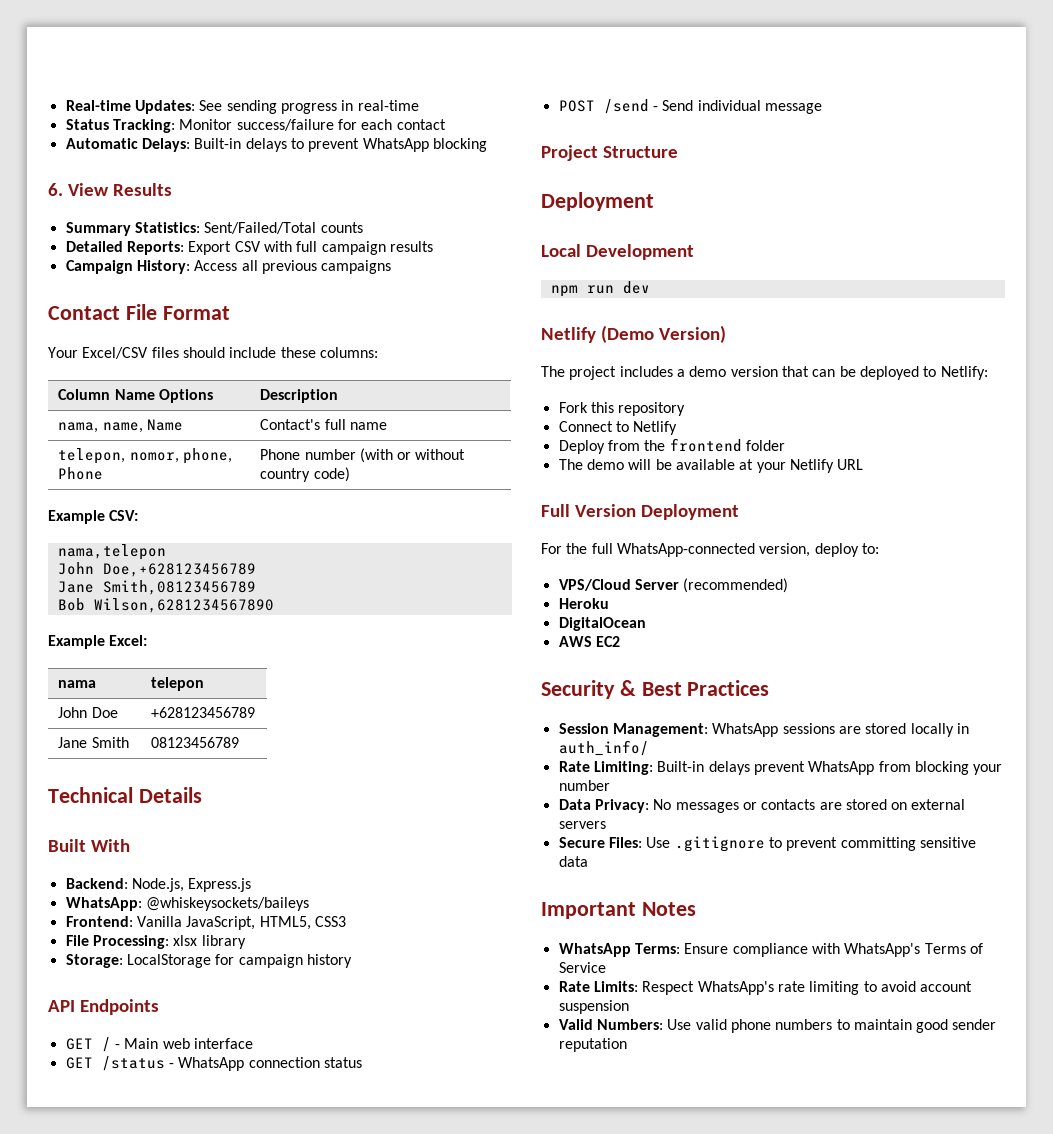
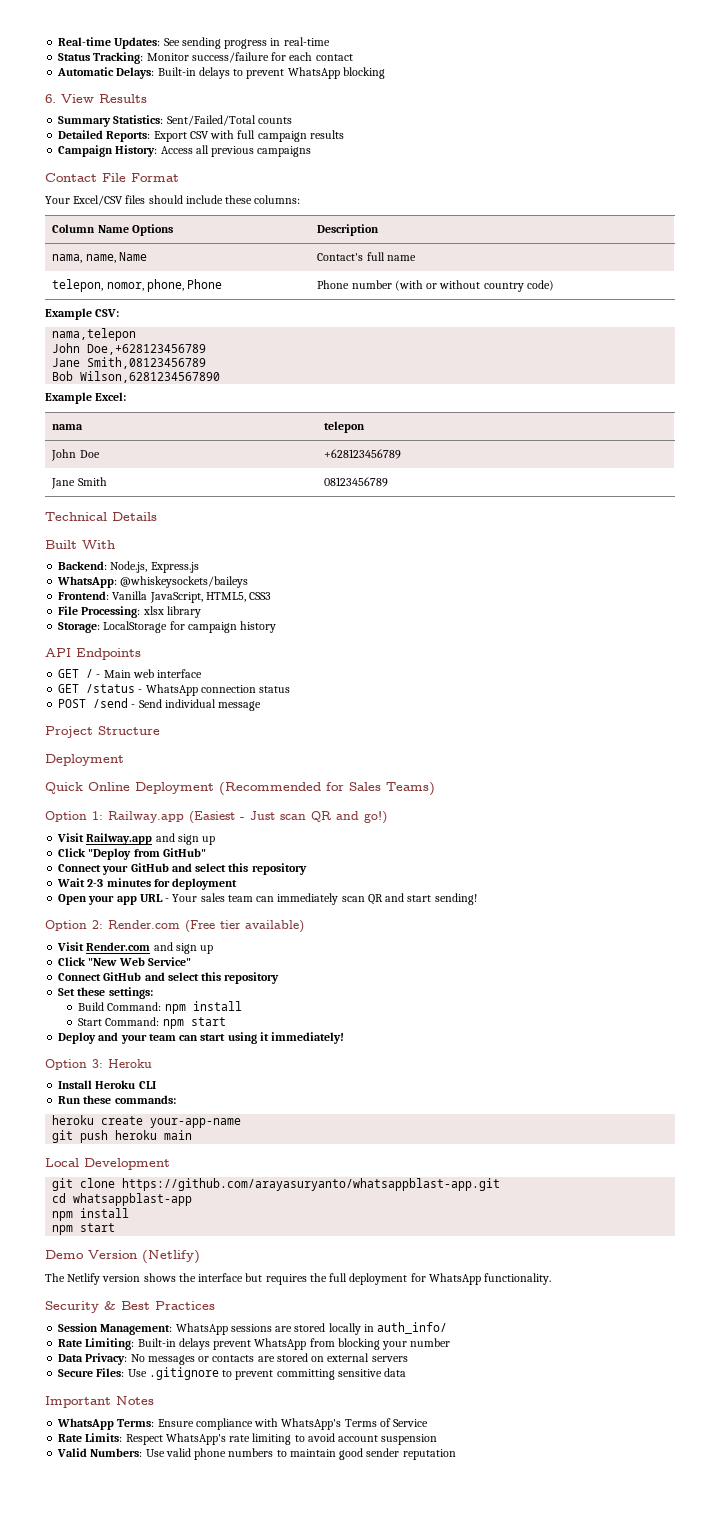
[541,244,694,260] [550,281,650,297] [541,325,726,343] [541,366,988,380] [558,402,686,416] [558,421,678,435] [558,438,785,454] [558,459,864,473] [541,504,739,520] [541,543,879,557] [558,578,789,593] [558,598,609,609] [558,617,646,631] [558,636,620,647] Local Development // npm run dev // Netlify (Demo Version) // The project includes a demo version that can be deployed to Netlify: // Fork this repository // Connect to Netlify // Deploy from the frontend folder // The demo will be available at your Netlify URL // Full Version Deployment // For the full WhatsApp-connected version, deploy to: // VPS/Cloud Server (recommended) // Heroku // DigitalOcean // AWS EC2 -> [45,782,435,796] [45,811,387,824] [57,833,216,845] [58,848,206,860] [58,863,307,875] [57,878,238,890] [58,893,477,905] [45,920,304,933] [57,942,214,954] [58,957,191,966] [58,972,280,984] [58,987,153,999] [78,1001,242,1014] [78,1017,226,1029] [58,1032,345,1044] [45,1059,152,1070] [58,1080,156,1089] [58,1095,176,1104] [52,1115,242,1128] [52,1130,193,1143] [45,1158,170,1170] [52,1178,501,1191] [52,1193,193,1206] [52,1208,130,1221] [52,1223,116,1235] [45,1250,200,1264] [45,1273,552,1285] Quick Online Deployment (Recommended for Sales Teams) // Option 1: Railway.app (Easiest - Just scan QR and go!) // Visit Railway.app and sign up // Click "Deploy from GitHub" // Connect your GitHub and select this repository // Wait 2-3 minutes for deployment // Open your app URL - Your sales team can immediately scan QR and start sending! // Option 2: Render.com (Free tier available) // Visit Render.com and sign up // Click "New Web Service" // Connect GitHub and select this repository // Set these settings: // Build Command: npm install // Start Command: npm start // Deploy and your team can start using it immediately! // Option 3: Heroku // Install Heroku CLI // Run these commands: // heroku create your-app-name // git push heroku main // Local Development // git clone https://github.com/arayasuryanto/whatsappblast-app.git // cd whatsappblast-app // npm install // npm start // Demo Version (Netlify) // The Netlify version shows the interface but requires the full deployment for WhatsApp functionality.

